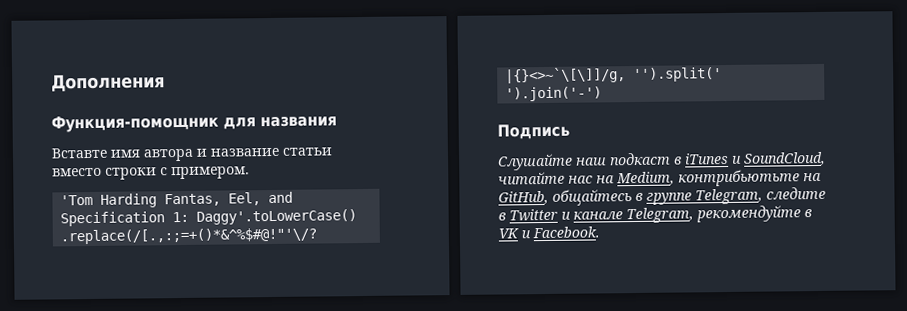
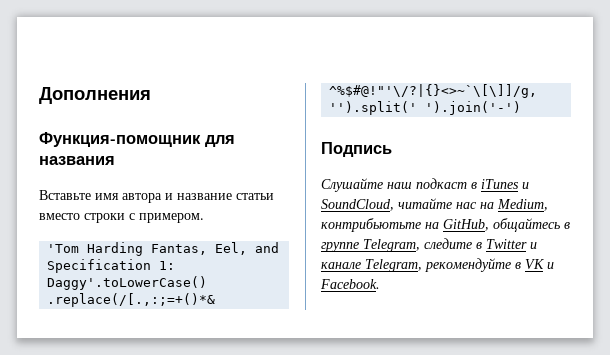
[51,147,108,159] Вставте -> [39,190,91,200] Вставьте

